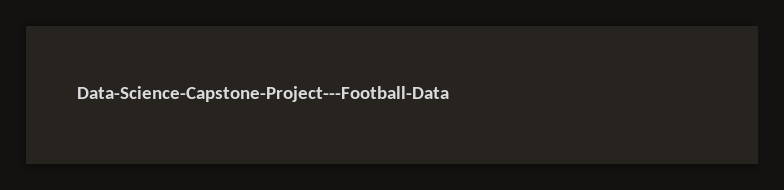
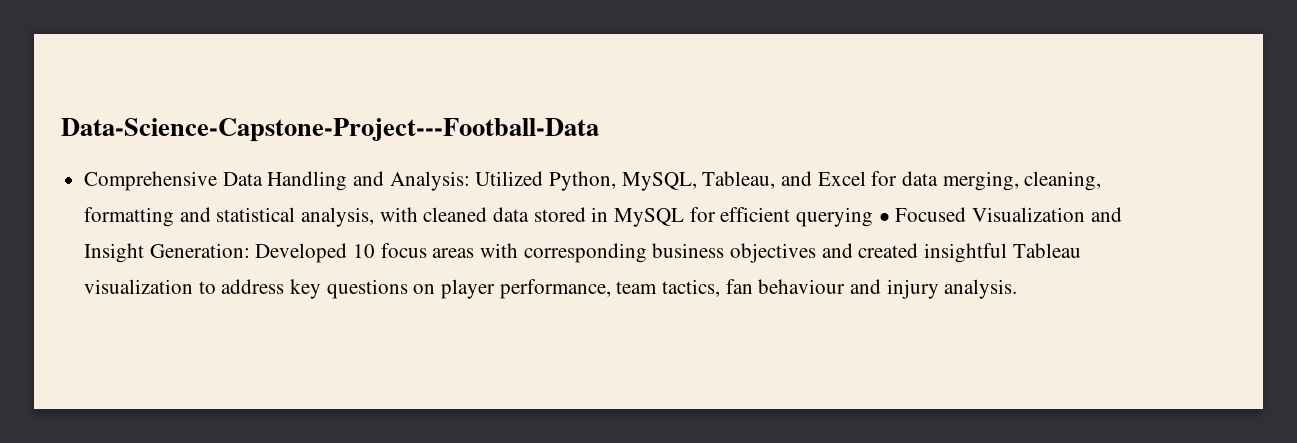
(449, 94) none -> [84,171,1102,191] [84,207,1122,227] [84,243,1081,263] [84,279,1018,299] // Comprehensive Data Handling and Analysis: Utilized Python, MySQL, Tableau, and Excel for data merging, cleaning, formatting and statistical analysis, with cleaned data stored in MySQL for efficient querying • Focused Visualization and Insight Generation: Developed 10 focus areas with corresponding business objectives and created insightful Tableau visualization to address key questions on player performance, team tactics, fan behaviour and injury analysis.

